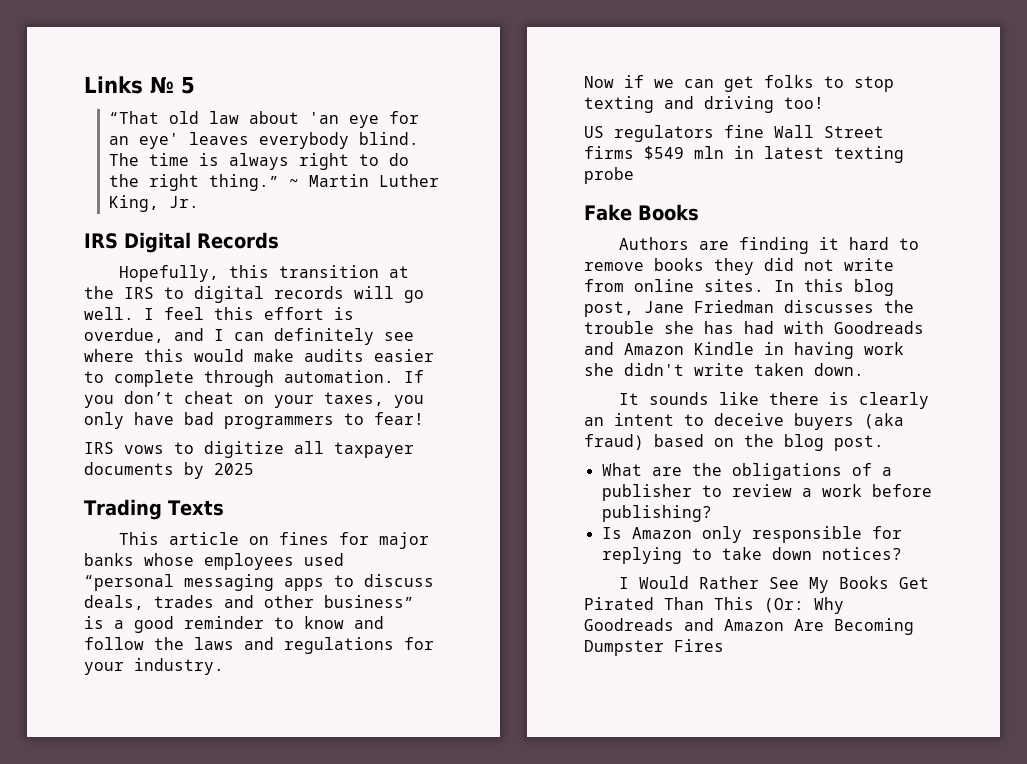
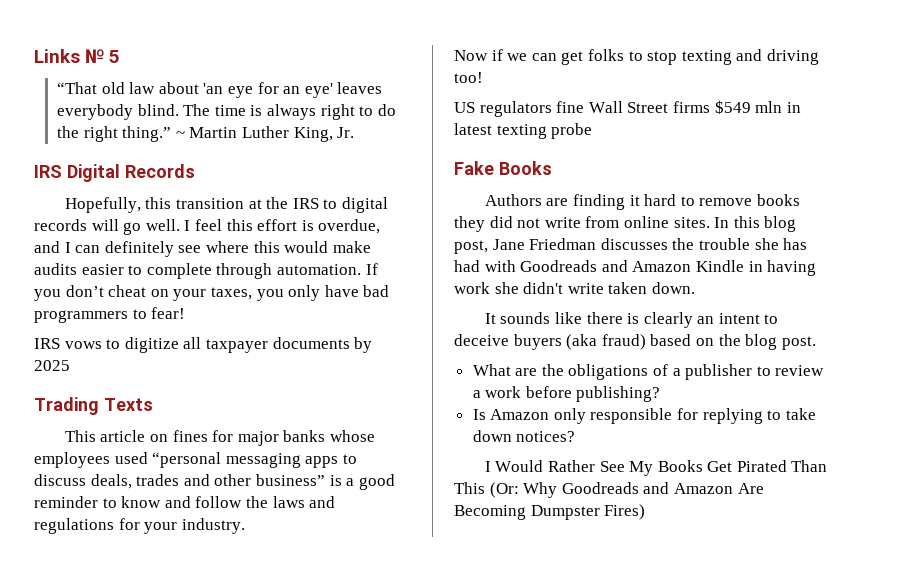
[674,639,724,652] Fires -> [604,504,646,520] Fires)

